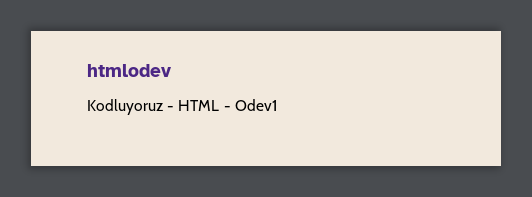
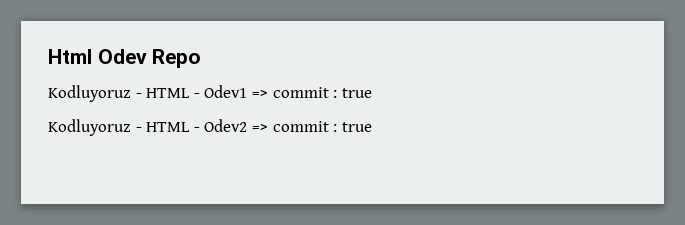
[87,64,171,77] htmlodev -> [48,49,202,68] Html Odev Repo
(278, 105) none -> [251,87,372,98] [48,119,372,136] => commit : true // Kodluyoruz - HTML - Odev2 => commit : true

